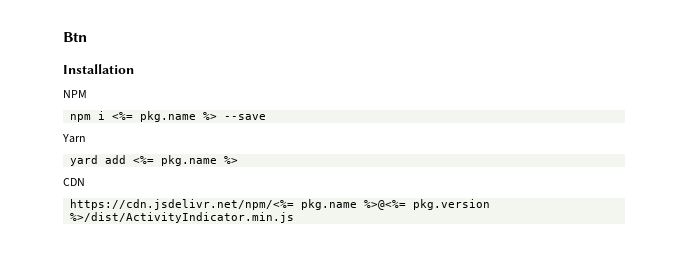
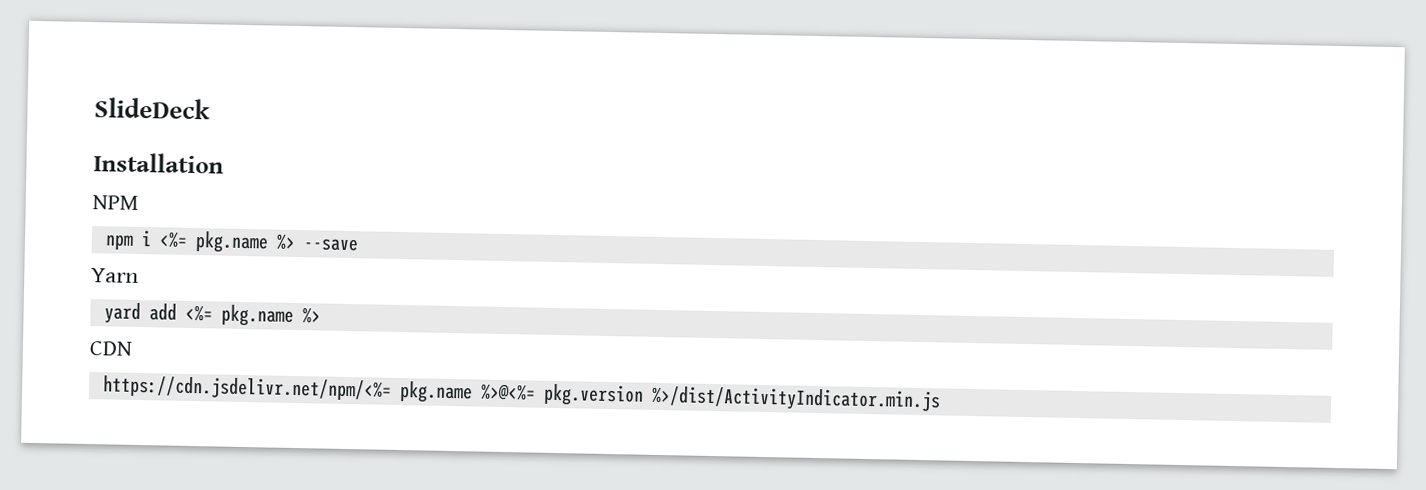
[63,32,87,42] Btn -> [94,97,210,120] SlideDeck

